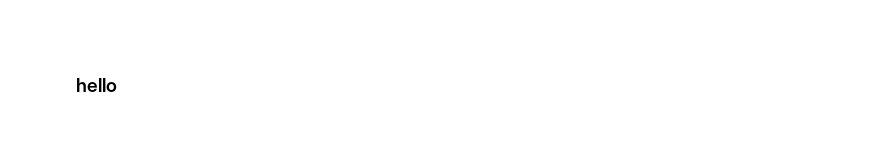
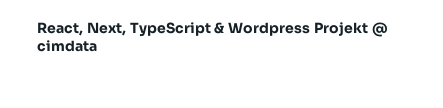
[76,78,117,92] hello -> [37,22,388,37] [37,40,97,52] React, Next, TypeScript & Wordpress Projekt @ cimdata

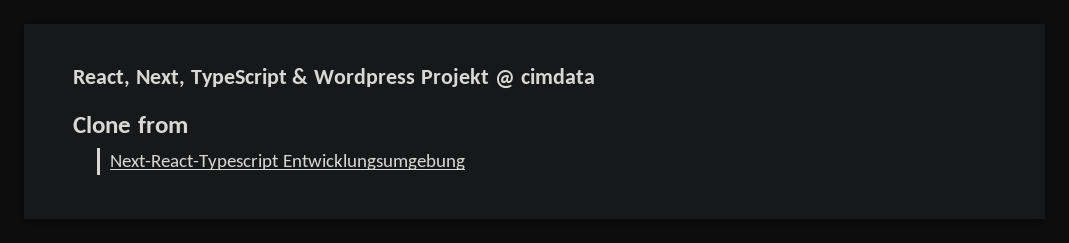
(97, 46) none -> [73,116,188,133] [109,154,465,170] // Clone from // Next-React-Typescript Entwicklungsumgebung

